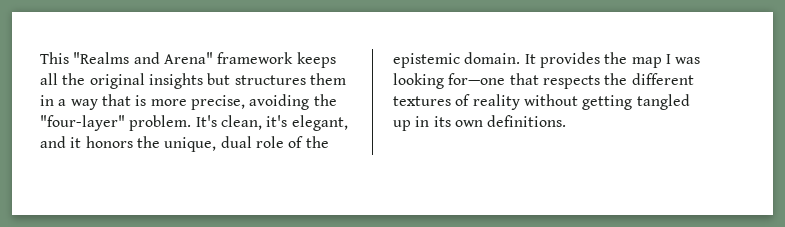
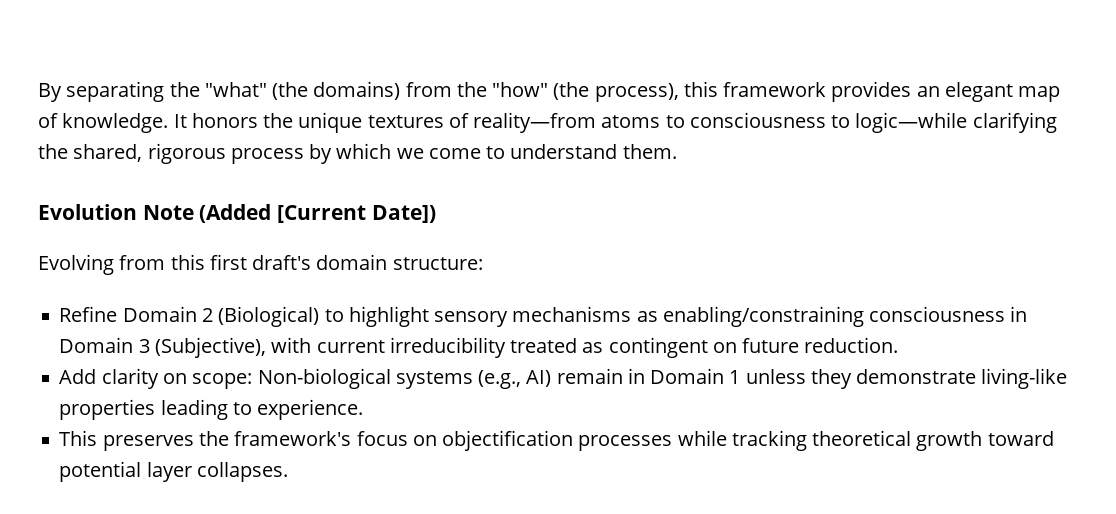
[40,52,336,68] [40,73,346,89] [40,94,337,110] [40,115,348,131] [40,136,329,152] [393,52,701,68] [393,73,694,89] [393,94,690,110] [393,115,567,131] This "Realms and Arena" framework keeps all the original insights but structures them in a way that is more precise, avoiding the "four-layer" problem. It's clean, it's elegant, and it honors the unique, dual role of the epistemic domain. It provides the map I was looking for—one that respects the different textures of reality without getting tangled up in its own definitions. -> [38,81,1061,102] [38,112,1057,133] [38,143,677,164] [38,204,436,223] [38,254,483,275] [59,306,1028,327] [59,337,899,358] [59,368,1068,389] [59,399,364,420] [59,430,1054,451] [59,461,288,482] By separating the "what" (the domains) from the "how" (the process), this framework provides an elegant map of knowledge. It honors the unique textures of reality—from atoms to consciousness to logic—while clarifying the shared, rigorous process by which we come to understand them. // Evolution Note (Added [Current Date]) // Evolving from this first draft's domain structure: // Refine Domain 2 (Biological) to highlight sensory mechanisms as enabling/constraining consciousness in Domain 3 (Subjective), with current irreducibility treated as contingent on future reduction. // Add clarity on scope: Non-biological systems (e.g., AI) remain in Domain 1 unless they demonstrate living-like properties leading to experience. // This preserves the framework's focus on objectification processes while tracking theoretical growth toward potential layer collapses.

